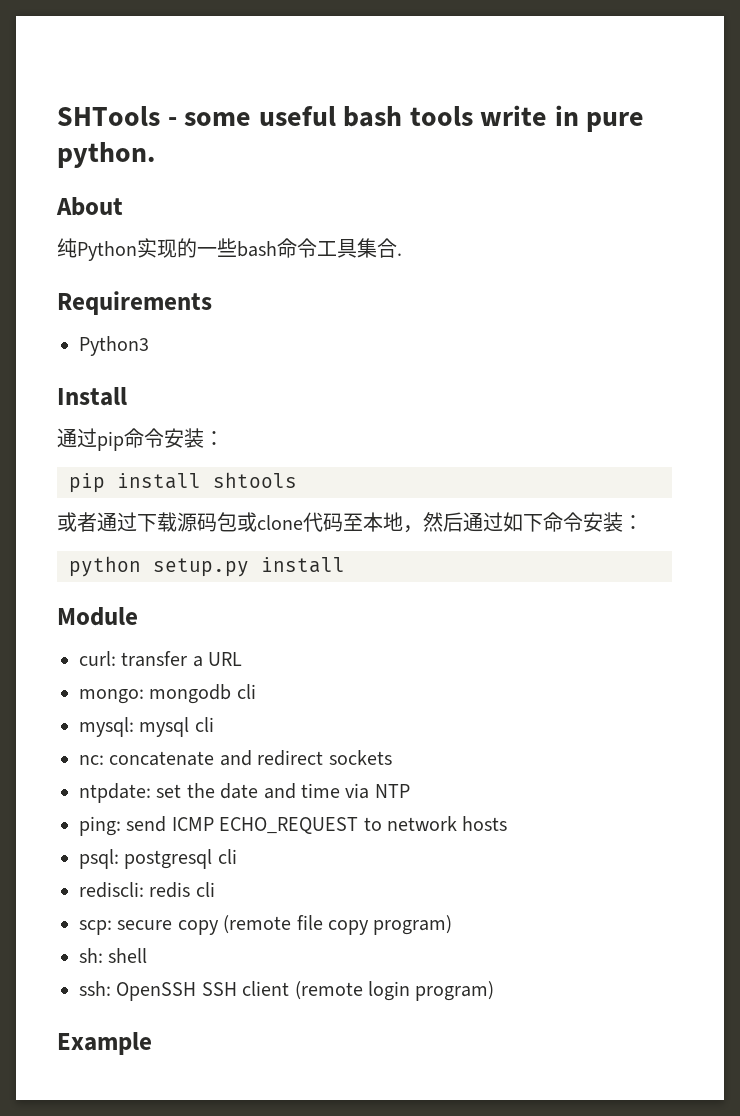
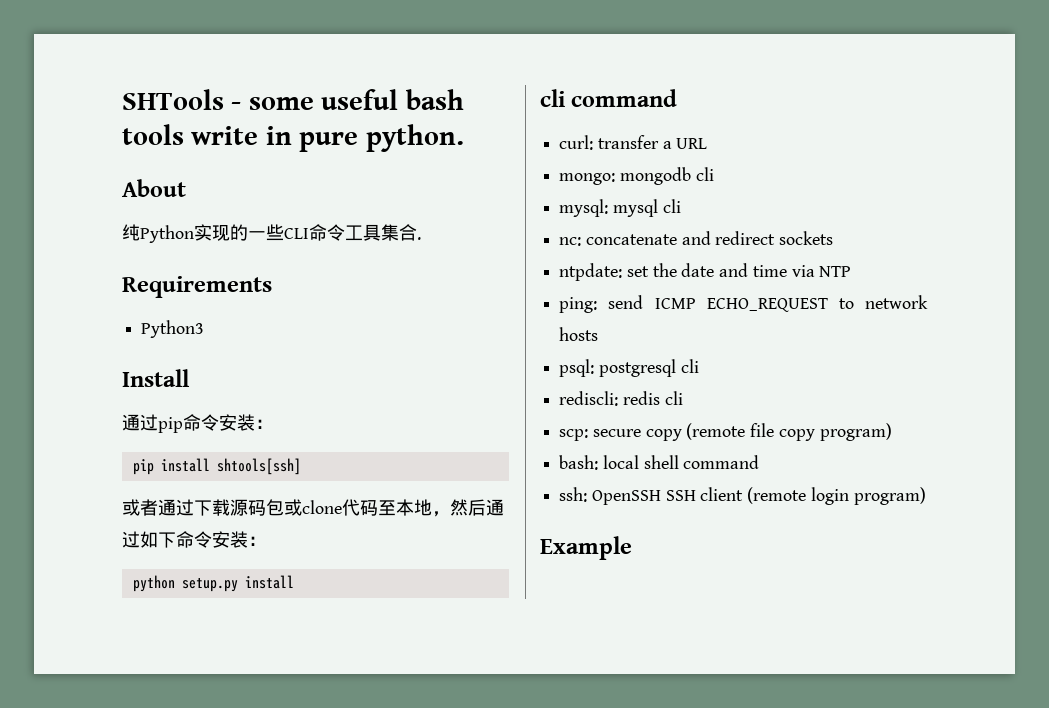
[237,241,277,257] bash -> [284,228,309,239] CLI
[213,472,297,488] shtools -> [216,458,301,475] shtools[ssh]
[57,607,138,626] Module -> [540,89,678,107] cli command
[79,948,103,963] sh: -> [559,455,639,470] bash: local
(148, 955) none -> [683,455,760,469] command

